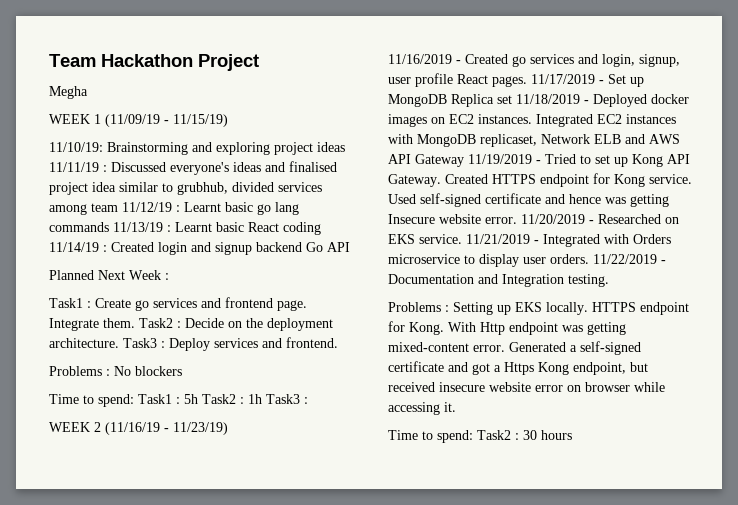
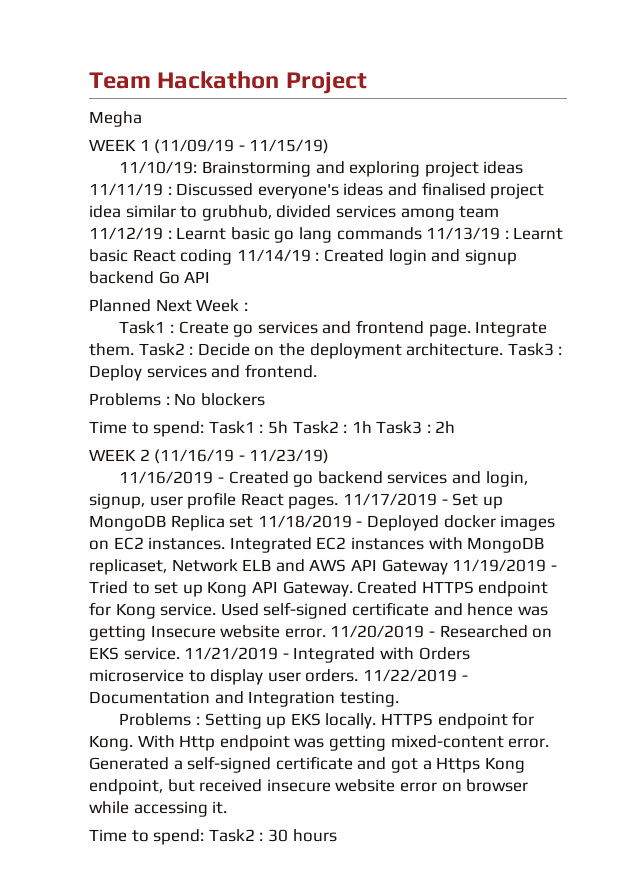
(308, 400) none -> [435,421,456,433] 2h
(526, 61) none -> [317,471,383,484] backend

